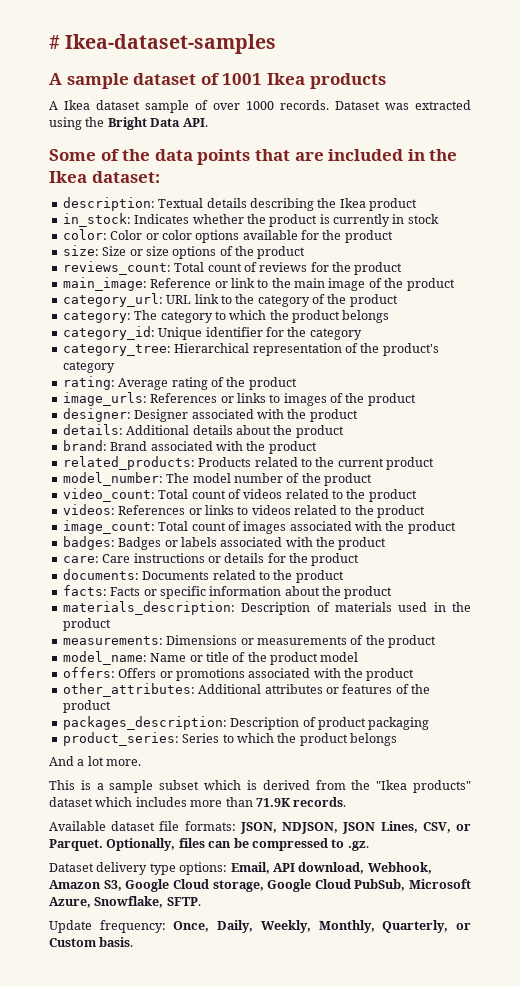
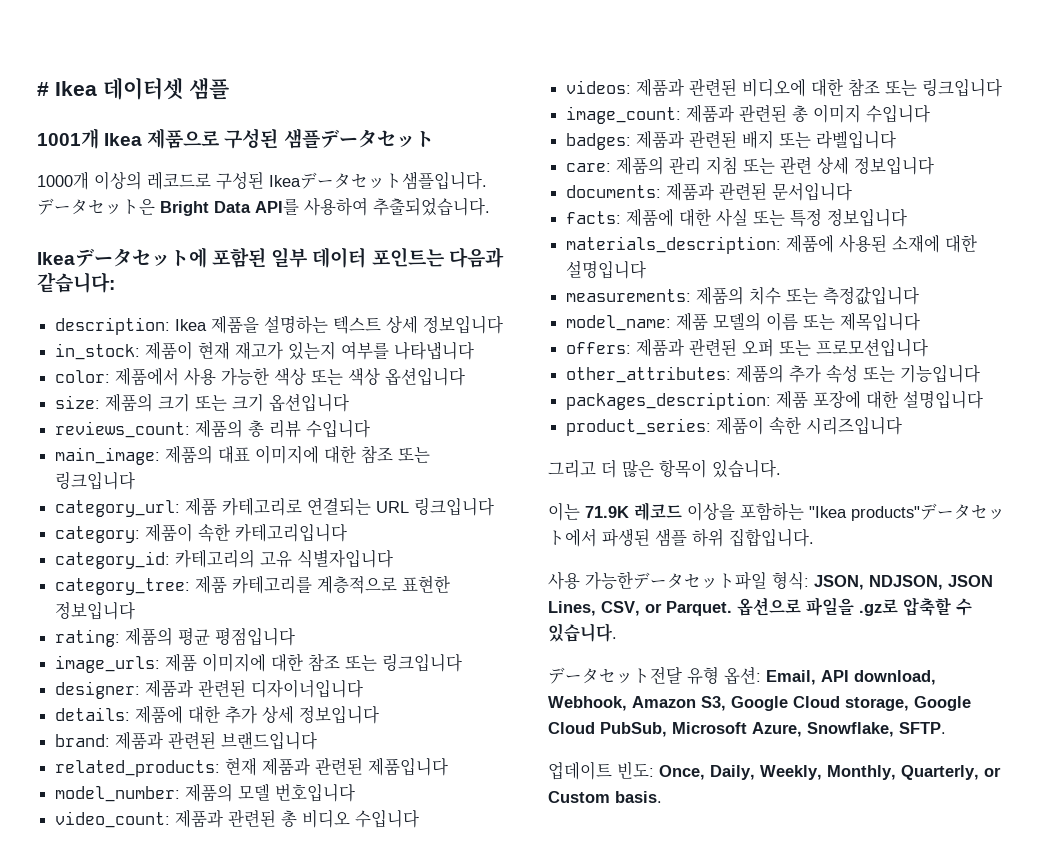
[65,34,277,54] [49,73,386,89] [49,100,471,113] [49,117,208,130] [49,149,458,165] [49,171,160,183] [62,197,417,211] [62,213,439,227] [62,229,393,243] [62,245,306,259] [62,261,403,275] [62,277,455,291] [62,293,398,307] [62,310,390,323] [62,326,362,340] [62,343,439,356] [62,361,115,373] [62,376,297,390] [62,392,416,406] [62,408,358,422] [62,424,344,438] [62,440,317,454] [62,456,434,470] [62,472,372,486] [62,488,417,502] [62,504,426,518] [62,520,456,534] [62,536,387,550] [62,553,360,566] [62,569,344,583] [62,585,393,599] [62,601,471,615] [62,618,111,631] [62,635,436,648] [62,651,359,665] [62,667,415,681] [62,683,430,697] [62,700,111,713] [62,716,430,730] [62,732,397,746] [49,756,142,766] [49,780,471,793] [49,797,347,807] [49,821,236,831] Ikea-dataset-samples // A sample dataset of 1001 Ikea products // A Ikea dataset sample of over 1000 records. Dataset was extracted using the Bright Data API. // Some of the data points that are included in the Ikea dataset: // description: Textual details describing the Ikea product // in_stock: Indicates whether the product is currently in stock // color: Color or color options available for the product // size: Size or size options of the product // reviews_count: Total count of reviews for the product // main_image: Reference or link to the main image of the product // category_url: URL link to the category of the product // category: The category to which the product belongs // category_id: Unique identifier for the category // category_tree: Hierarchical representation of the product's category // rating: Average rating of the product // image_urls: References or links to images of the product // designer: Designer associated with the product // details: Additional details about the product // brand: Brand associated with the product // related_products: Products related to the current product // model_number: The model number of the product // video_count: Total count of videos related to the product // videos: References or links to videos related to the product // image_count: Total count of images associated with the product // badges: Badges or labels associated with the product // care: Care instructions or details for the product // documents: Documents related to the product // facts: Facts or specific information about the product // materials_description: Description of materials used in the product // measurements: Dimensions or measurements of the product // model_name: Name or title of the product model // offers: Offers or promotions associated with the product // other_attributes: Additional attributes or features of the product // packages_description: Description of product packaging // product_series: Series to which the product belongs // And a lot more. // This is a sample subset which is derived from the "Ikea products" dataset which includes more than 71.9K records. // Available dataset file formats: -> [55,77,229,100] [37,128,434,149] [37,171,487,190] [37,197,490,216] [37,247,504,268] [37,272,115,293] [55,315,504,335] [55,341,475,360] [55,367,466,386] [55,393,350,412] [55,419,371,438] [55,445,431,465] [55,471,136,490] [55,497,495,517] [55,523,348,543] [55,549,394,569] [55,575,451,595] [55,602,136,620] [55,627,296,647] [55,653,463,673] [55,679,364,699] [55,705,380,724] [55,731,318,750] [55,757,449,777] [55,783,356,802] [55,809,420,828] [566,78,1003,97] [566,104,931,124] [566,130,897,150] [566,156,935,175] [566,182,853,201] [566,208,908,227] [566,234,978,254] [566,260,647,279] [566,286,920,305] [566,312,921,331] [566,338,929,357] [566,364,981,383] [566,390,984,410] [566,416,903,436] [548,459,781,478] [548,502,1005,521] [548,528,814,547] [548,571,809,590] Ikea 데이터셋 샘플 // 1001개 Ikea 제품으로 구성된 샘플データセット // 1000개 이상의 레코드로 구성된 Ikeaデータセット샘플입니다.データセット은 Bright Data API를 사용하여 추출되었습니다. // Ikeaデータセット에 포함된 일부 데이터 포인트는 다음과 같습니다: // description: Ikea 제품을 설명하는 텍스트 상세 정보입니다 // in_stock: 제품이 현재 재고가 있는지 여부를 나타냅니다 // color: 제품에서 사용 가능한 색상 또는 색상 옵션입니다 // size: 제품의 크기 또는 크기 옵션입니다 // reviews_count: 제품의 총 리뷰 수입니다 // main_image: 제품의 대표 이미지에 대한 참조 또는 링크입니다 // category_url: 제품 카테고리로 연결되는 URL 링크입니다 // category: 제품이 속한 카테고리입니다 // category_id: 카테고리의 고유 식별자입니다 // category_tree: 제품 카테고리를 계층적으로 표현한 정보입니다 // rating: 제품의 평균 평점입니다 // image_urls: 제품 이미지에 대한 참조 또는 링크입니다 // designer: 제품과 관련된 디자이너입니다 // details: 제품에 대한 추가 상세 정보입니다 // brand: 제품과 관련된 브랜드입니다 // related_products: 현재 제품과 관련된 제품입니다 // model_number: 제품의 모델 번호입니다 // video_count: 제품과 관련된 총 비디오 수입니다 // videos: 제품과 관련된 비디오에 대한 참조 또는 링크입니다 // image_count: 제품과 관련된 총 이미지 수입니다 // badges: 제품과 관련된 배지 또는 라벨입니다 // care: 제품의 관리 지침 또는 관련 상세 정보입니다 // documents: 제품과 관련된 문서입니다 // facts: 제품에 대한 사실 또는 특정 정보입니다 // materials_description: 제품에 사용된 소재에 대한 설명입니다 // measurements: 제품의 치수 또는 측정값입니다 // model_name: 제품 모델의 이름 또는 제목입니다 // offers: 제품과 관련된 오퍼 또는 프로모션입니다 // other_attributes: 제품의 추가 속성 또는 기능입니다 // packages_description: 제품 포장에 대한 설명입니다 // product_series: 제품이 속한 시리즈입니다 // 그리고 더 많은 항목이 있습니다. // 이는 71.9K 레코드 이상을 포함하는 "Ikea products"データセット에서 파생된 샘플 하위 집합입니다. // 사용 가능한データセット파일 형식:
[106,838,369,851] [49,862,228,875] Optionally, files can be compressed to .gz. // Dataset delivery type options: -> [737,597,972,616] [548,623,617,642] [548,666,761,685] 옵션으로 파일을 .gz로 압축할 수 있습니다. // データセット전달 유형 옵션:
[49,920,166,933] Update frequency: -> [548,761,654,780] 업데이트 빈도:

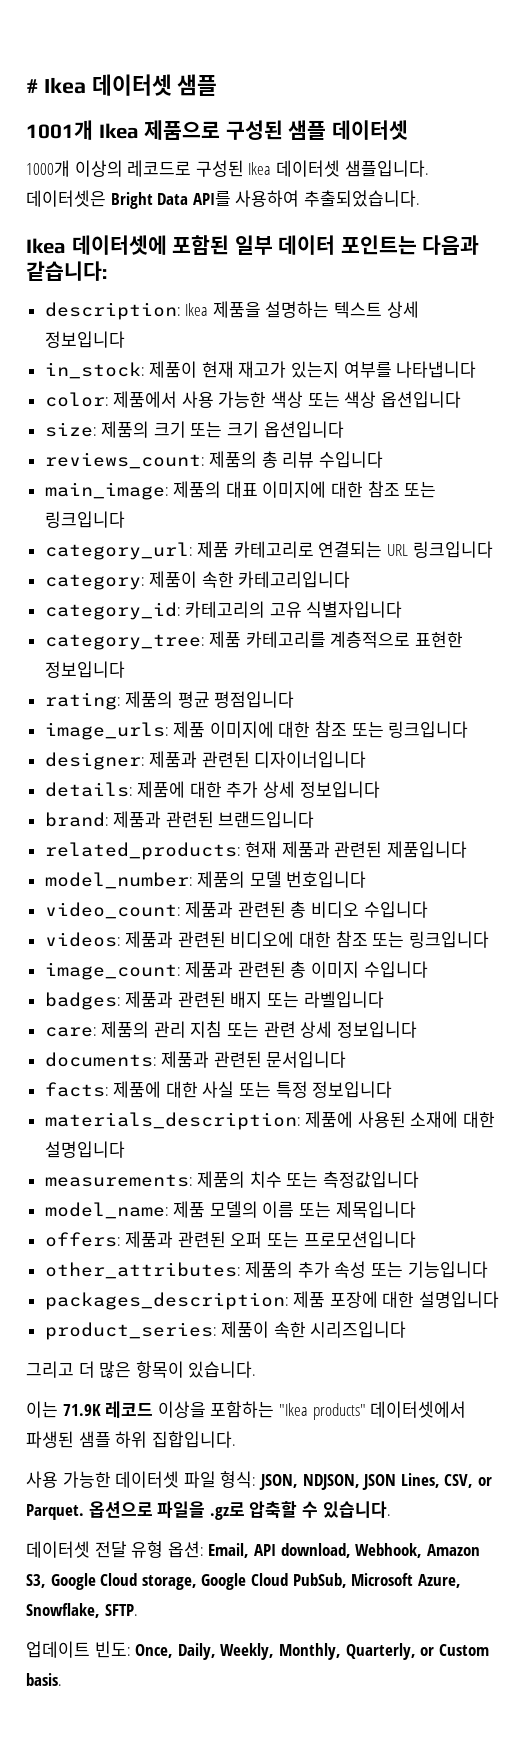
[319,129,434,148] データセット -> [331,120,408,140] 데이터셋
[300,171,487,190] [37,198,155,215] データセット샘플입니다.データセット은 -> [275,160,429,177] [26,190,106,207] 데이터셋 샘플입니다. 데이터셋은
[75,247,207,268] データセット에 -> [71,235,167,255] 데이터셋에
[920,503,1005,520] [548,528,597,547] データセット에서 -> [370,1401,467,1418] 데이터셋에서
[633,572,735,589] データセット -> [115,1471,180,1488] 데이터셋
[548,667,650,684] データセット -> [26,1541,90,1558] 데이터셋

